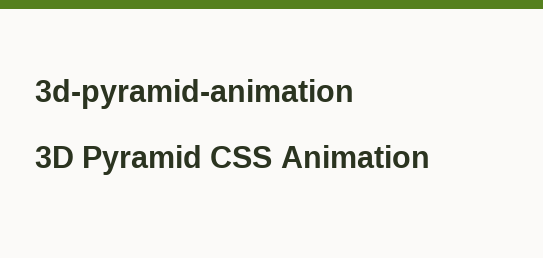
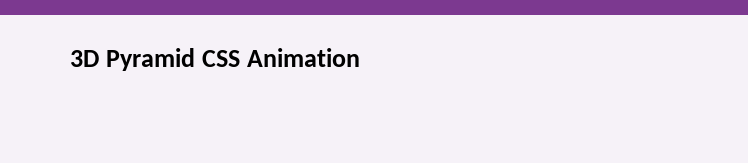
[35,79,354,109] 3d-pyramid-animation // -> (70, 58) none

